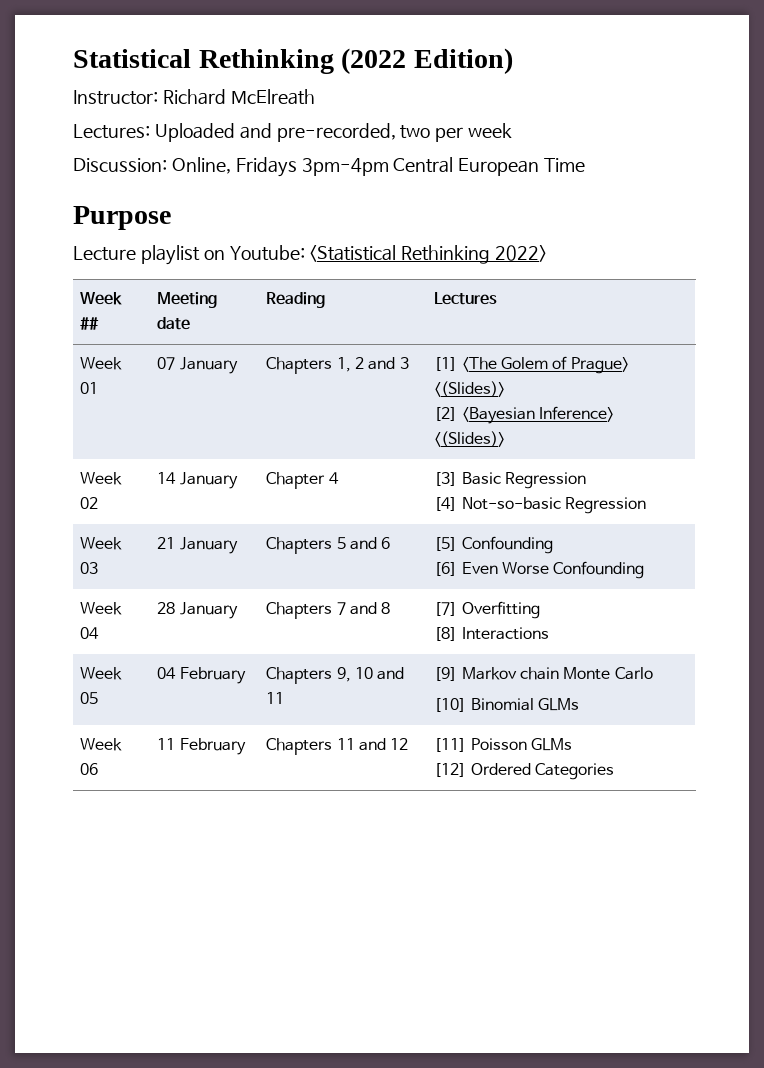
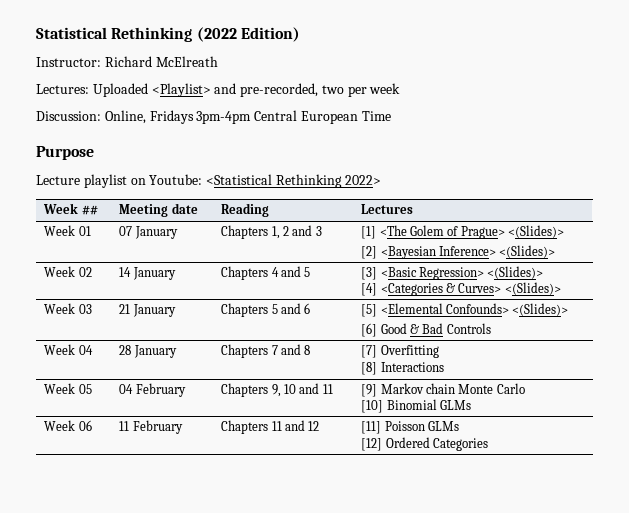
(235, 132) none -> [151,83,211,97] <Playlist>
[266,472,326,489] Chapter -> [221,266,269,280] Chapters
(339, 478) none -> [281,266,311,277] and 5
[461,472,587,489] [434,497,647,514] Basic Regression // [4] Not-so-basic Regression -> [380,266,544,280] [361,282,561,296] <Basic Regression> <(Slides)> // [4] <Categories & Curves> <(Slides)>
[461,536,553,554] [434,561,645,579] Confounding // [6] Even Worse Confounding -> [380,303,569,316] [361,323,491,337] <Elemental Confounds> <(Slides)> // [6] Good & Bad Controls

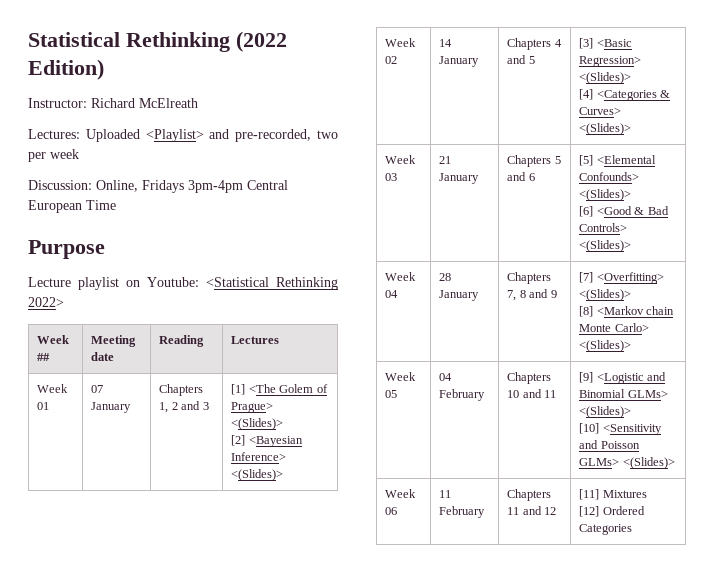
[380,323,407,334] Good -> [596,206,632,215] <Good
[446,323,491,334] Controls -> [579,223,628,232] [579,240,632,252] Controls> <(Slides)>
[271,344,311,355] 7 and 8 -> [507,289,557,301] 7, 8 and 9
[380,345,439,358] Overfitting -> [596,272,664,284] [579,289,632,301] <Overfitting> <(Slides)>
[380,362,444,372] Interactions -> [596,306,675,315] [579,323,649,332] [579,340,632,352] <Markov chain Monte Carlo> <(Slides)>
[271,384,281,397] 9, -> (552, 378) none
[380,383,525,394] [361,399,472,413] Markov chain Monte Carlo // [10] Binomial GLMs -> [596,372,667,384] [579,389,668,398] [579,406,632,418] [579,423,662,435] [579,440,640,449] [579,457,675,469] <Logistic and Binomial GLMs> <(Slides)> // [10] <Sensitivity and Poisson GLMs> <(Slides)>
[384,421,460,431] Poisson GLMs -> [602,490,647,498] Mixtures

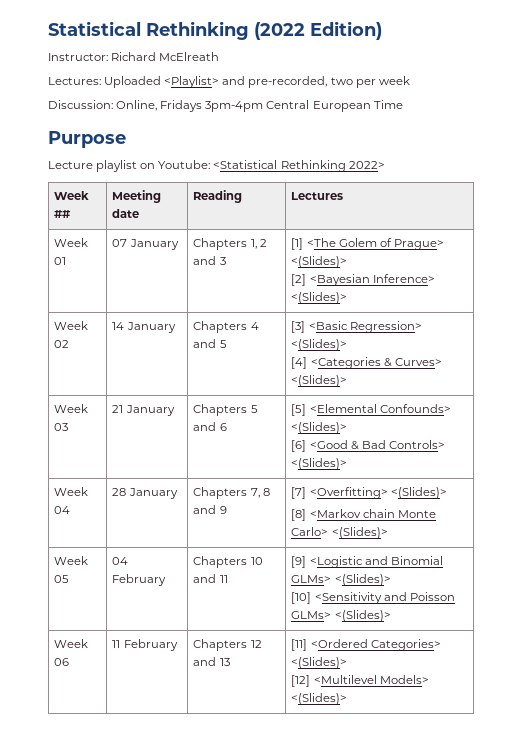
[507,506,557,515] [579,489,647,500] [579,506,645,517] [579,524,633,535] 11 and 12 | [11] Mixtures // [12] Ordered Categories -> [250,640,262,648] [193,657,230,666] [291,639,441,651] [291,657,348,669] [291,675,429,687] [291,693,348,705] 12 and 13 | [11] <Ordered Categories> <(Slides)> // [12] <Multilevel Models> <(Slides)>

